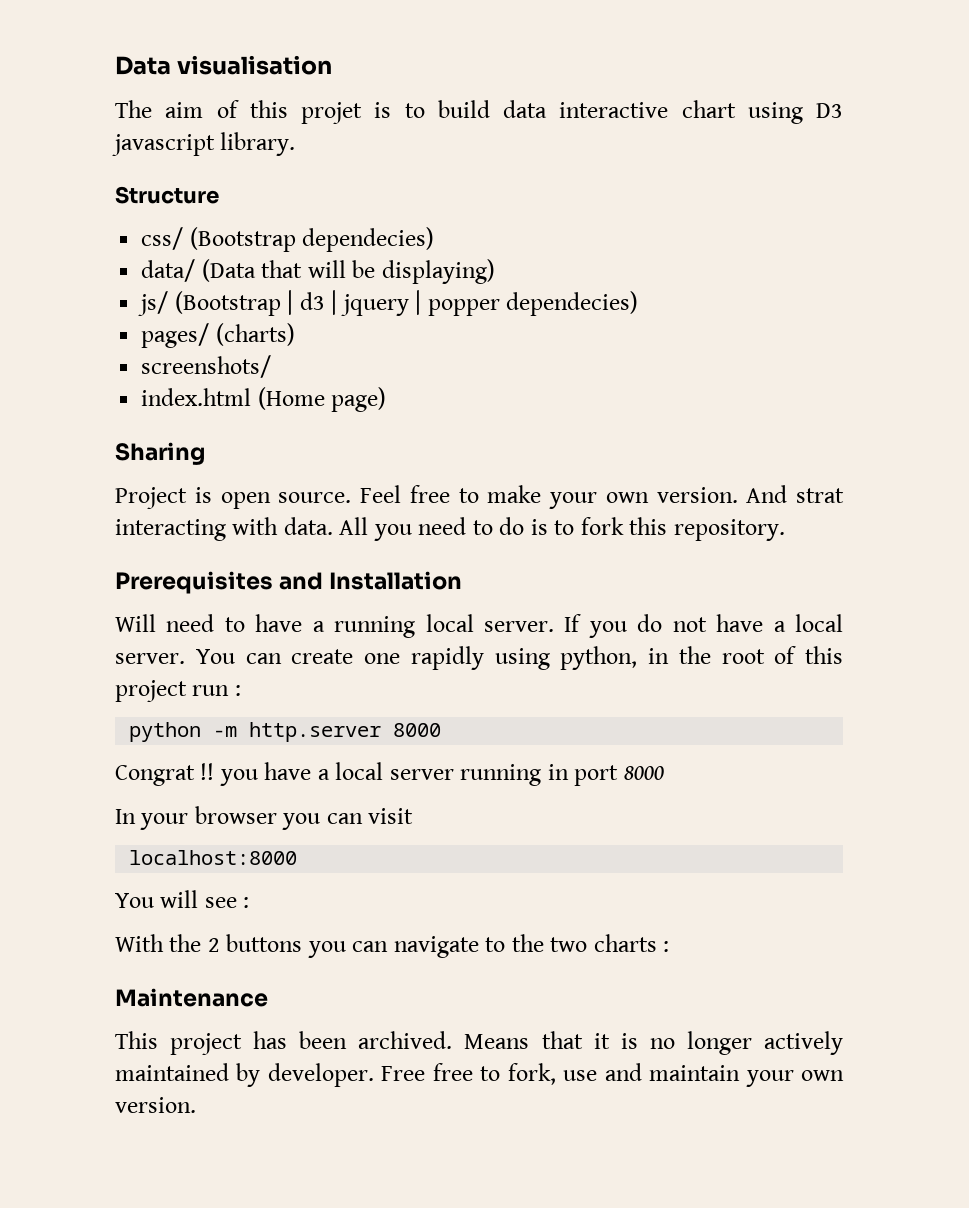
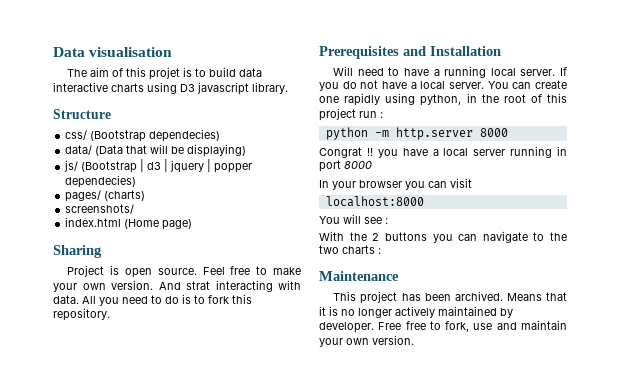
[681,100,736,118] chart -> [111,83,144,92] charts

